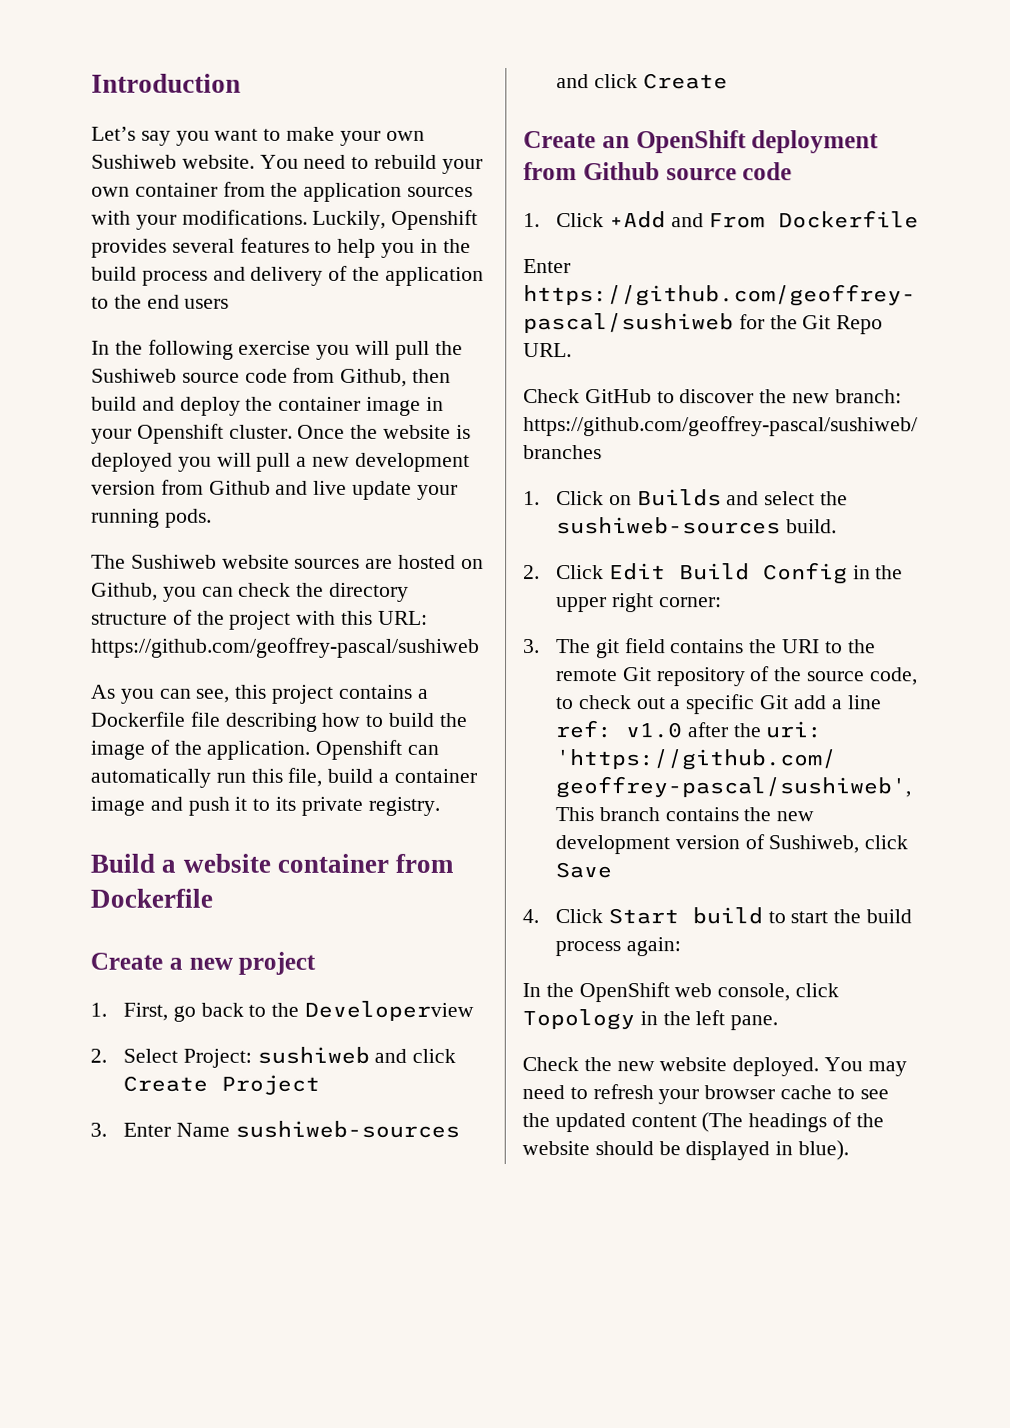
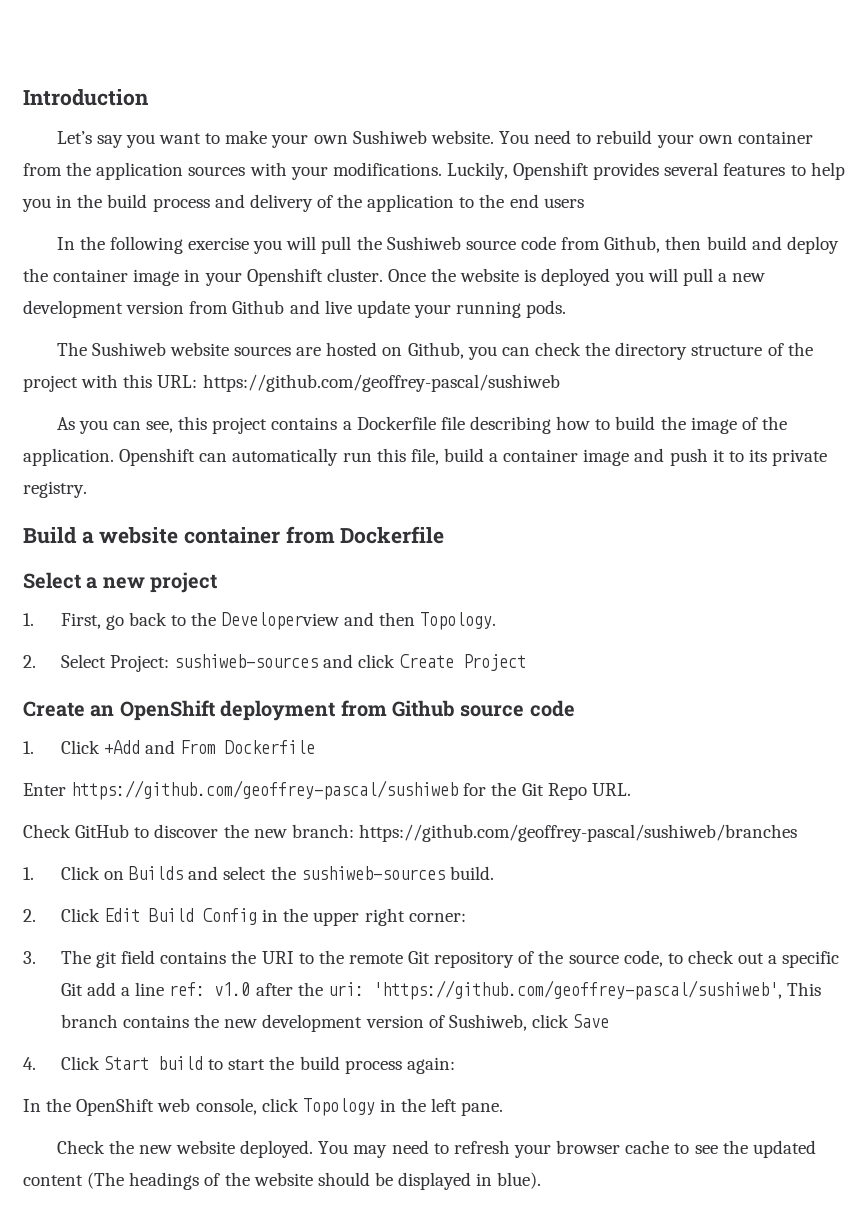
[90,952,163,970] Create -> [23,572,81,589] Select
(475, 1010) none -> [343,612,496,630] and then Topology.
[256,1046,370,1064] sushiweb -> [174,654,319,668] sushiweb-sources
[90,1120,460,1138] [556,73,728,90] // 3. Enter Name sushiweb-sources and click Create -> (526, 662) none

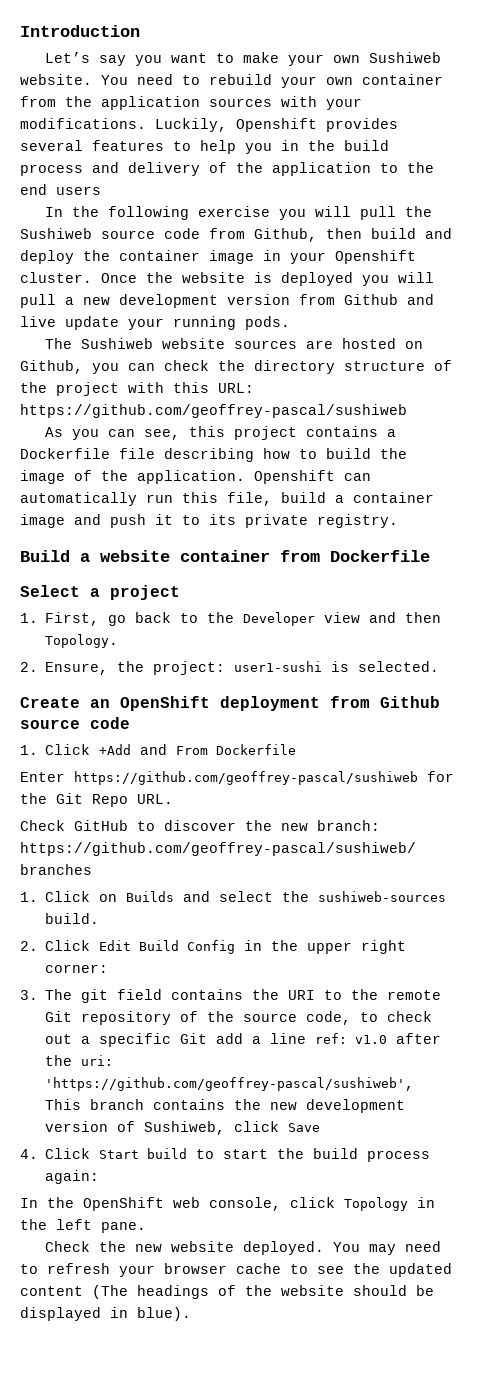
[102,577,145,589] new -> (100, 592) none
[221,612,339,630] Developerview -> [243,612,361,626] Developer view
[60,654,526,672] Select Project: sushiweb-sources and click Create Project -> [45,661,440,675] Ensure, the project: user1-sushi is selected.

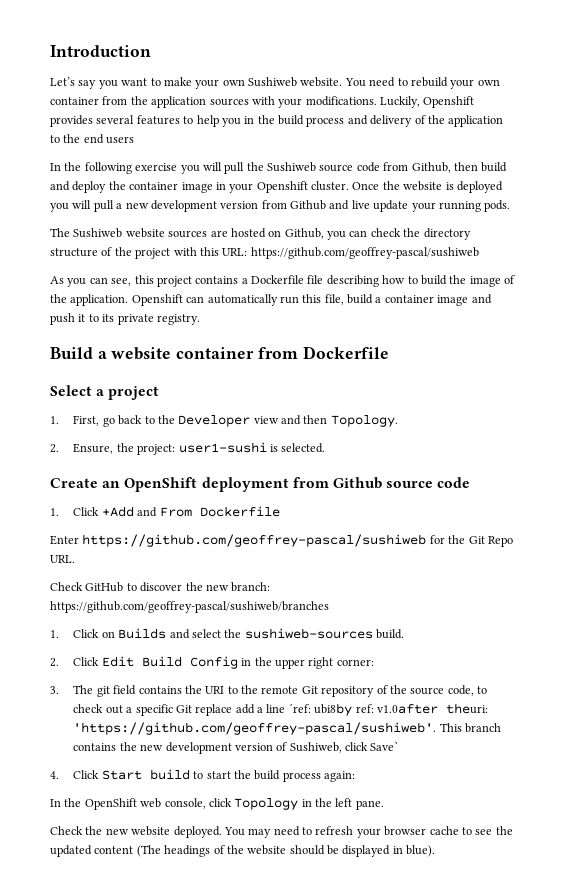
(208, 1038) none -> [195,704,233,716] replace
[315,1033,442,1044] [45,1055,114,1066] [45,1077,415,1091] ref: v1.0 after the uri: 'https://github.com/geoffrey-pascal/sushiweb', -> [288,703,488,716] [73,722,437,735] ´ref: ubi8by ref: v1.0after theuri: 'https://github.com/geoffrey-pascal/sushiweb'.
[288,1123,321,1132] Save -> [370,741,400,751] Save`

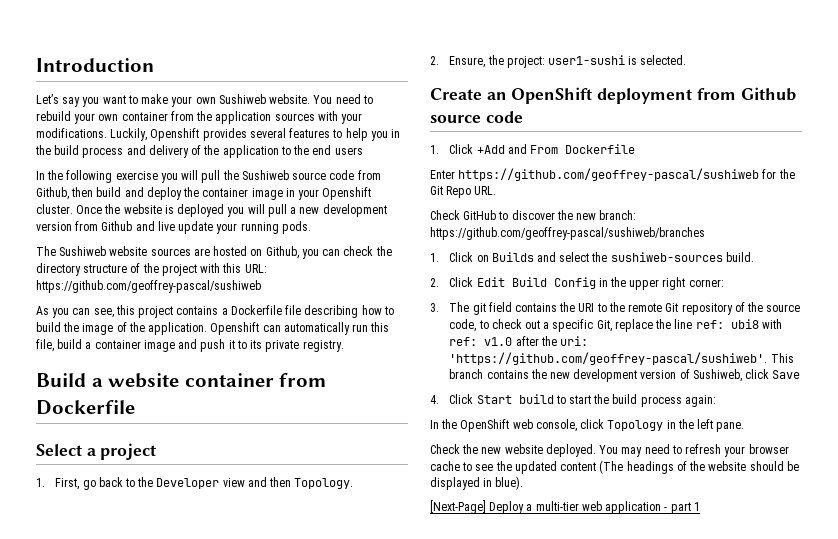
[175,703,488,716] Git replace add a line ´ref: ubi8by ref: v1.0after theuri: -> [596,319,782,332] [449,336,588,346] Git, replace the line ref: ubi8 with ref: v1.0 after the uri:
[370,741,400,751] Save` -> [772,370,801,379] Save
(436, 851) none -> [430,500,700,514] // [Next-Page] Deploy a multi-tier web application - part 1

